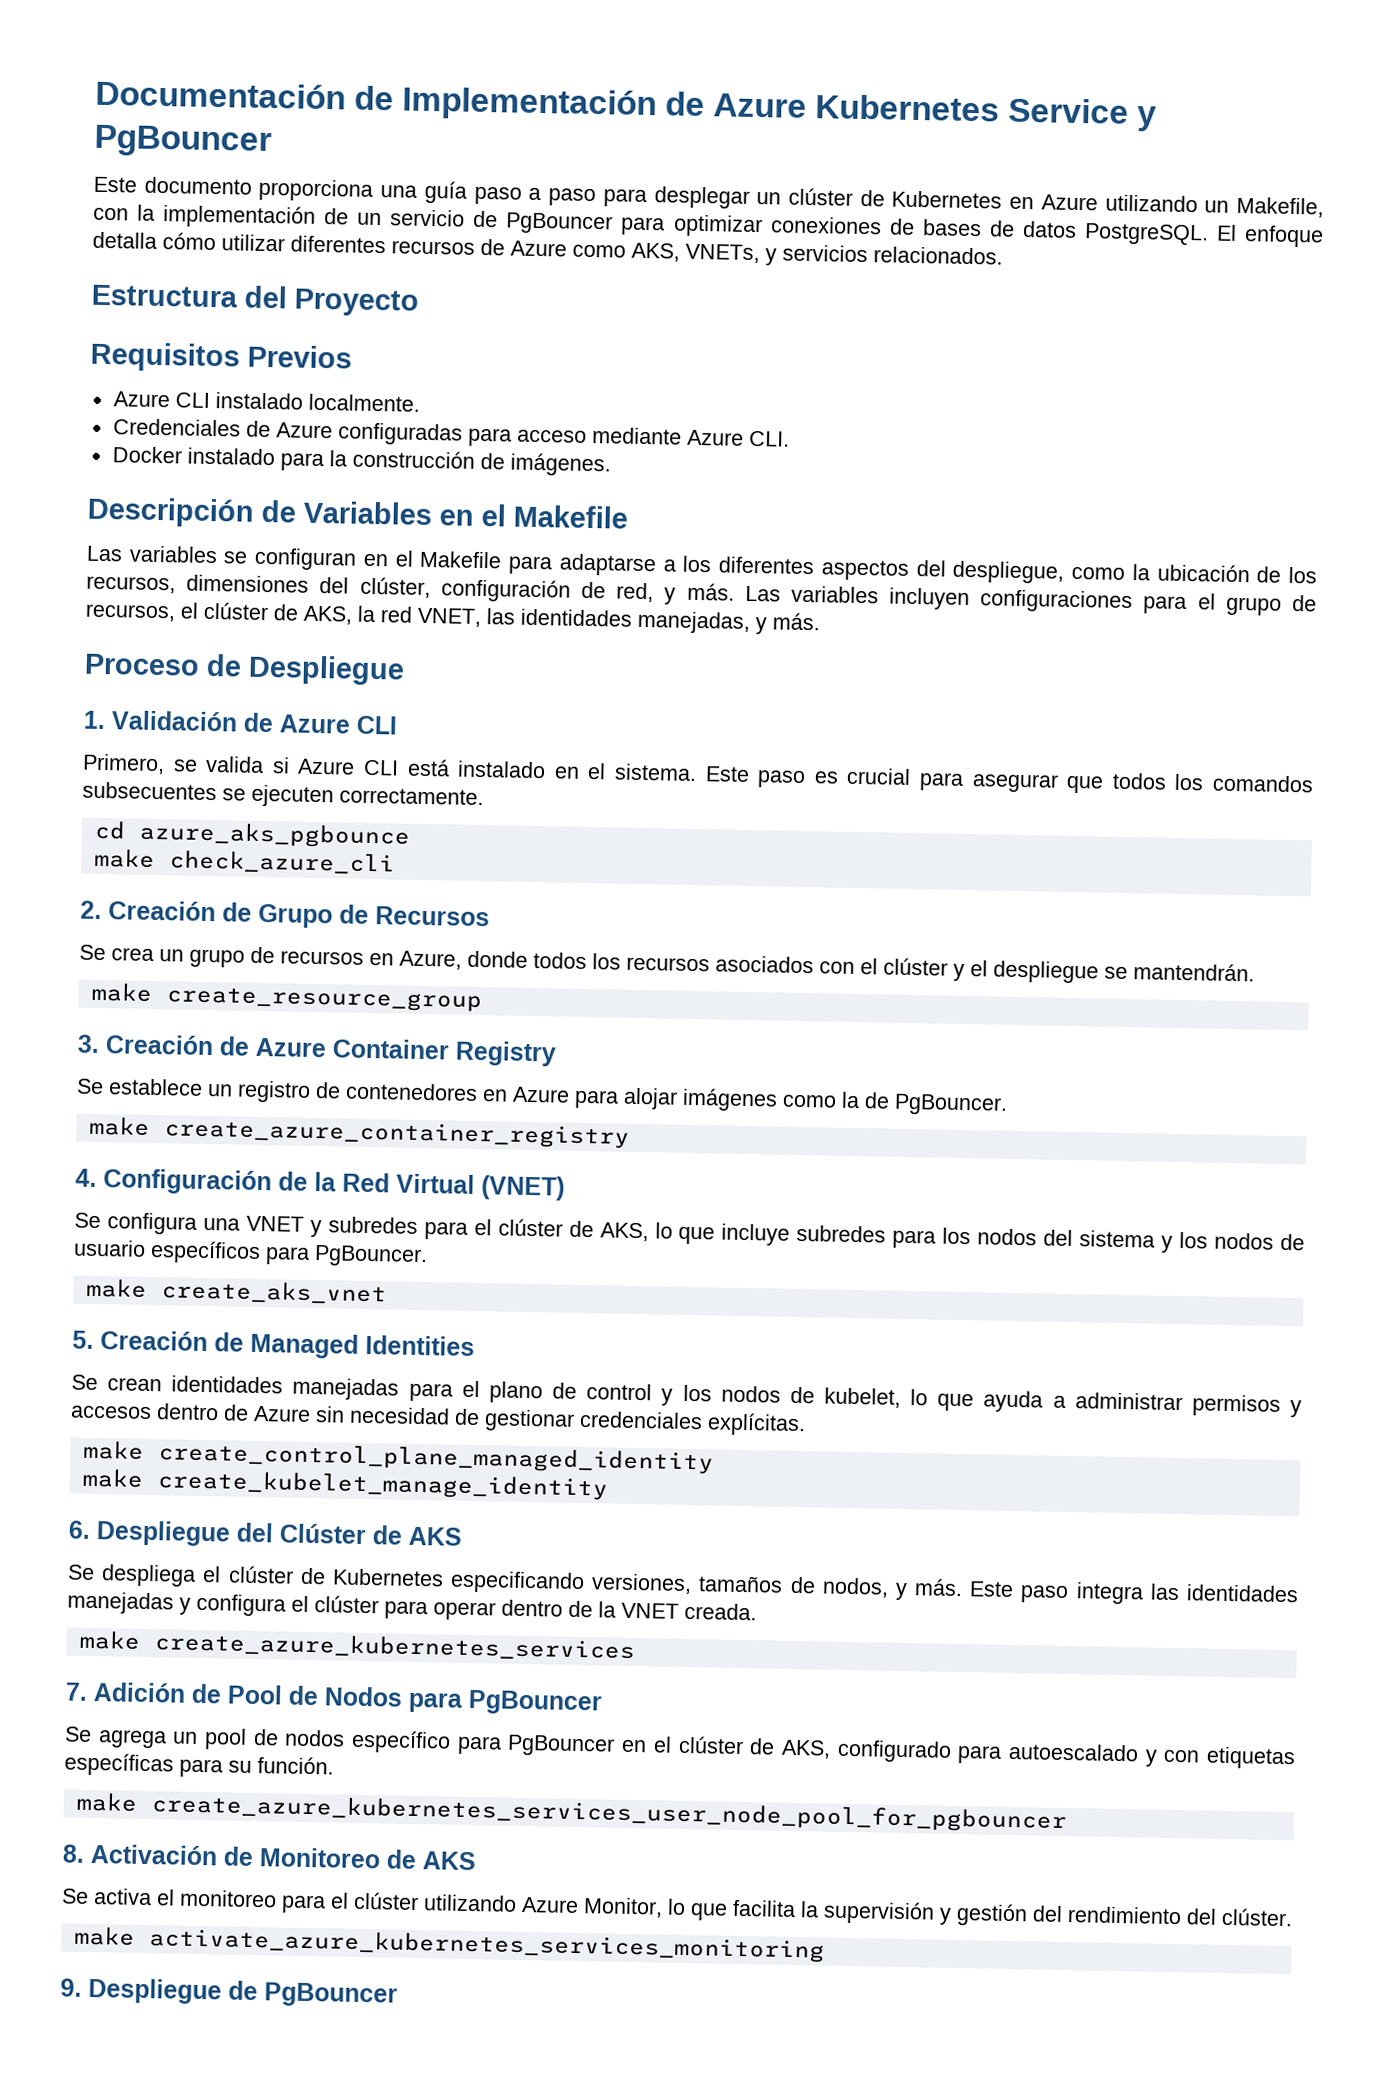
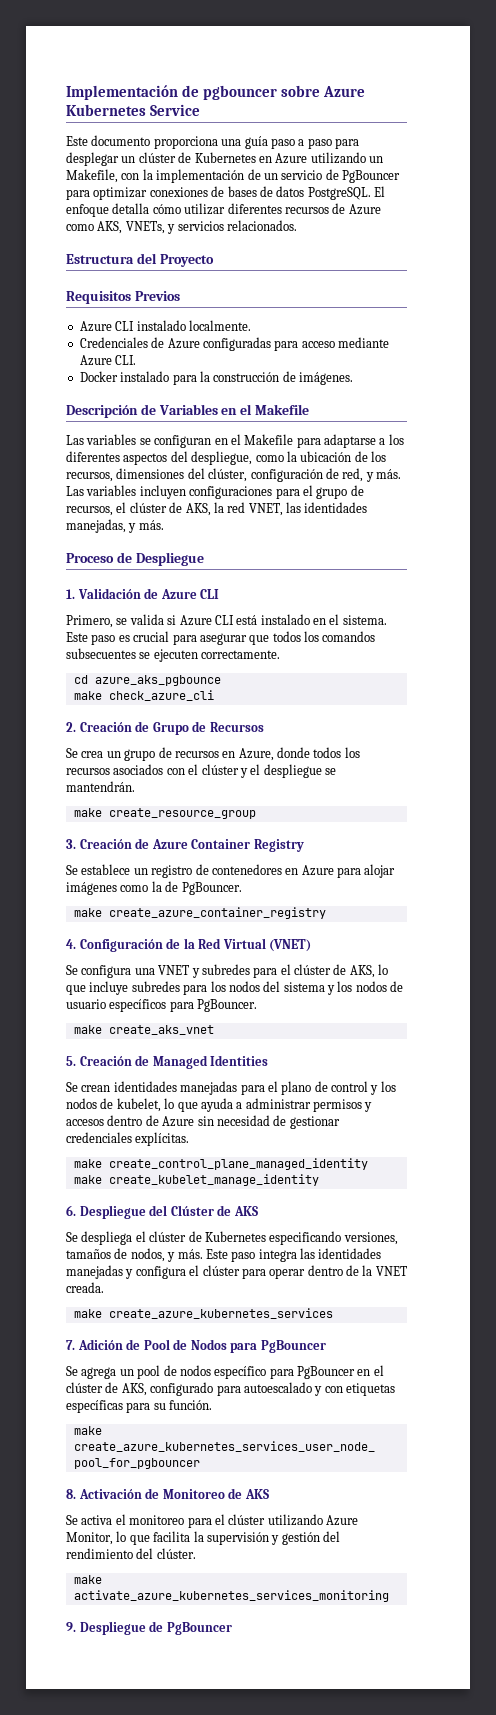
[95,80,706,123] Documentación de Implementación de -> [66,85,320,100] Implementación de pgbouncer sobre
[1136,106,1158,132] [94,124,272,159] y PgBouncer -> (200, 110) none

